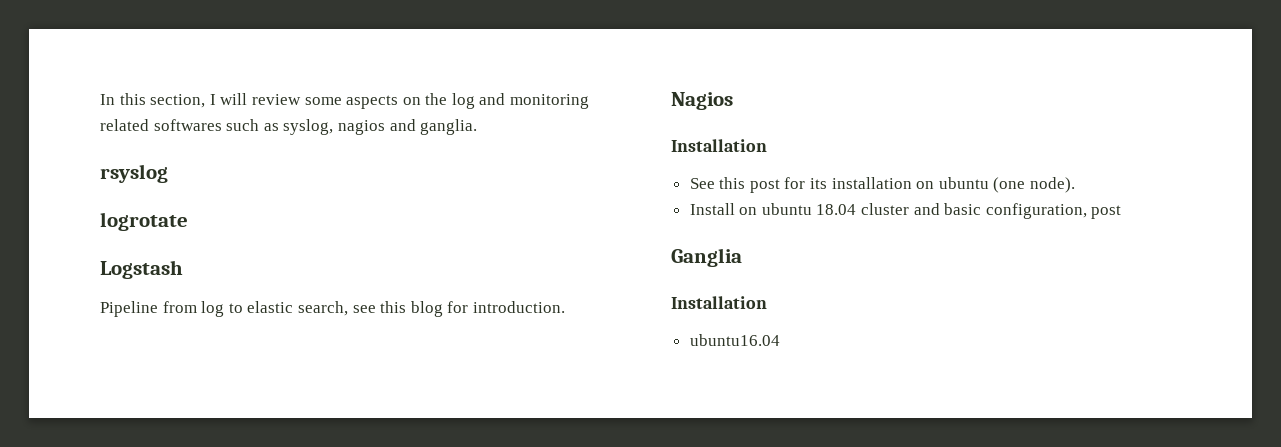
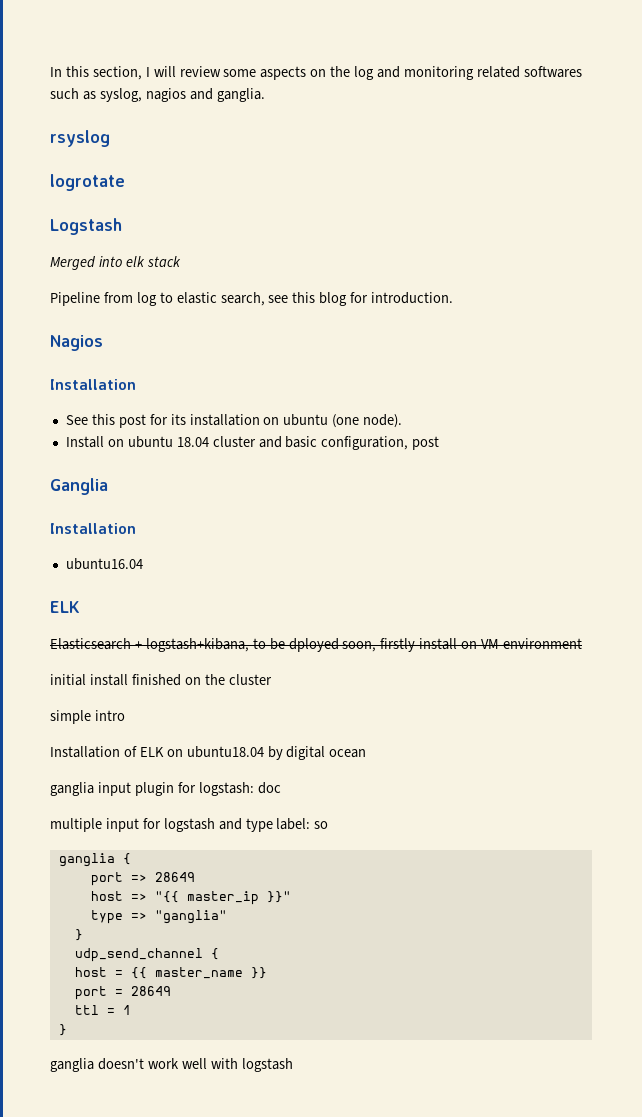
(183, 269) none -> [50,256,181,270] // Merged into elk stack
(780, 340) none -> [50,601,80,613] [50,638,583,652] [50,674,272,686] [50,710,125,724] [50,746,367,760] [50,782,281,796] [50,818,329,832] [58,853,131,867] [90,872,195,886] [90,891,291,905] [90,910,227,924] [74,929,83,941] [74,948,219,962] [74,967,267,979] [74,986,171,1000] [74,1005,131,1015] [58,1024,67,1036] [50,1058,293,1072] // ELK // Elasticsearch + logstash+kibana, to be dployed soon, firstly install on VM environment // initial install finished on the cluster // simple intro // Installation of ELK on ubuntu18.04 by digital ocean // ganglia input plugin for logstash: doc // multiple input for logstash and type label: so // ganglia { // port => 28649 // host => "{{ master_ip }}" // type => "ganglia" // } // udp_send_channel { // host = {{ master_name }} // port = 28649 // ttl = 1 // } // ganglia doesn't work well with logstash

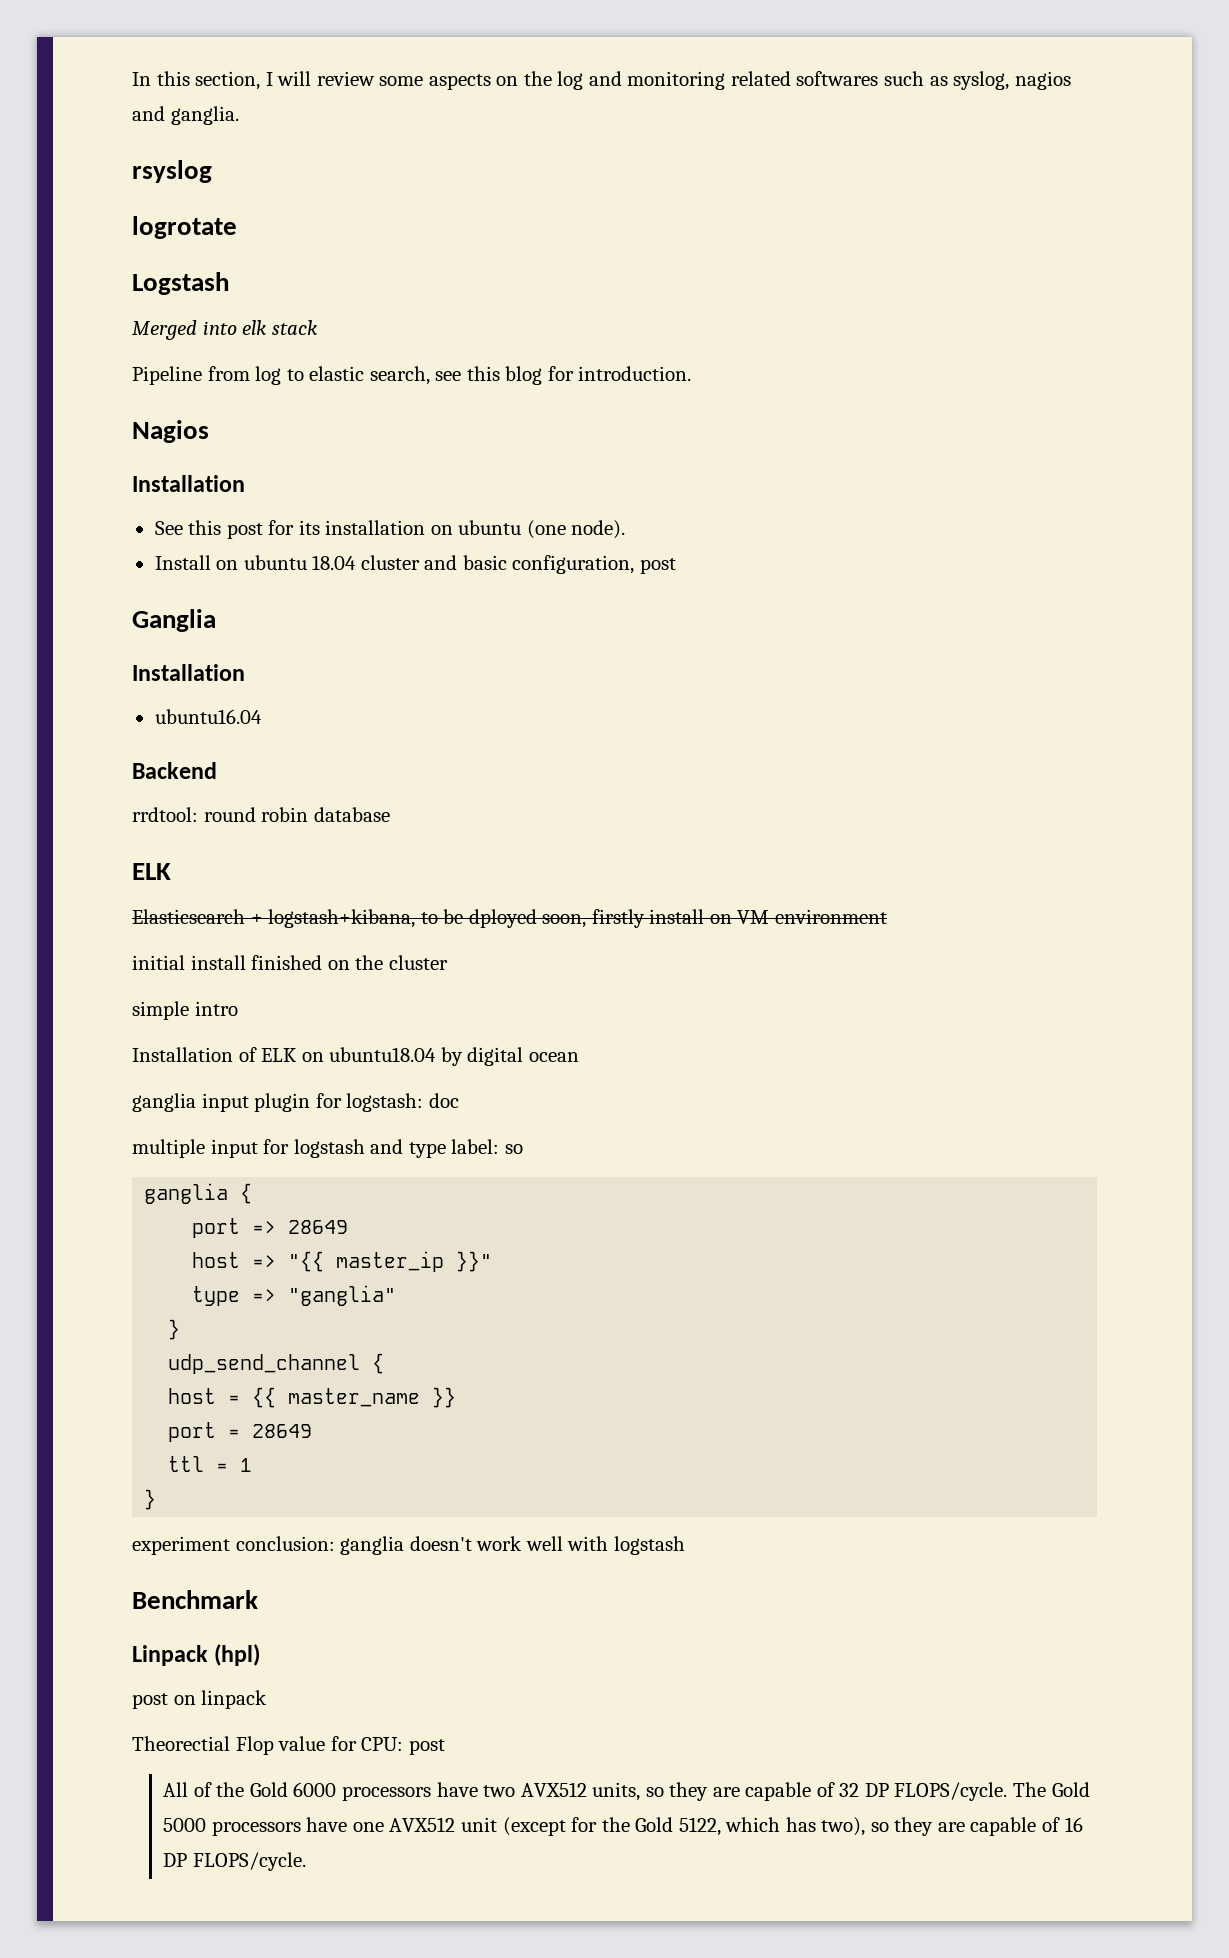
(143, 564) none -> [132,762,217,779] [132,807,390,822] // Backend // rrdtool: round robin database
(67, 1030) none -> [132,1536,335,1555] experiment conclusion:
(293, 1065) none -> [132,1590,258,1609] [132,1644,261,1666] [132,1690,268,1709] [132,1736,445,1755] [163,1782,1090,1801] [163,1817,1083,1836] [163,1852,306,1871] // Benchmark // Linpack (hpl) // post on linpack // Theorectial Flop value for CPU: post // All of the Gold 6000 processors have two AVX512 units, so they are capable of 32 DP FLOPS/cycle. The Gold 5000 processors have one AVX512 unit (except for the Gold 5122, which has two), so they are capable of 16 DP FLOPS/cycle.

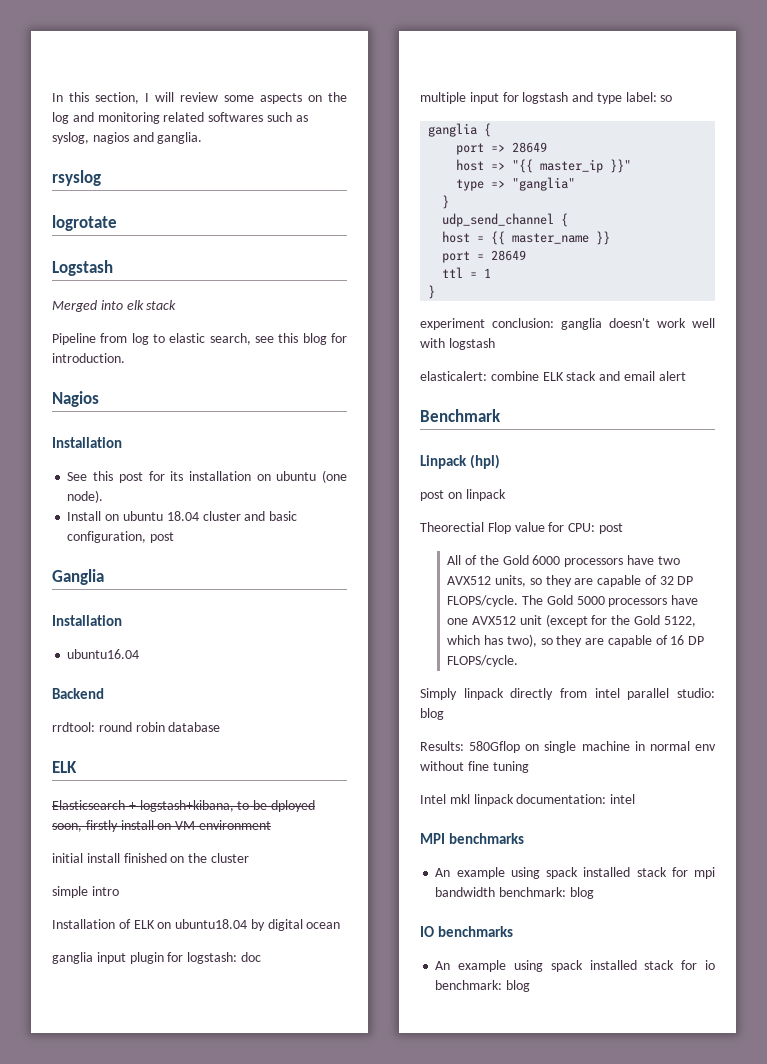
(685, 1545) none -> [420,371,686,381] // elasticalert: combine ELK stack and email alert
(306, 1861) none -> [420,688,715,700] [420,708,444,720] [420,741,716,753] [420,761,529,773] [420,794,636,806] [420,833,525,844] [435,867,715,879] [435,887,594,899] [420,926,514,937] [435,960,715,972] [435,980,531,992] // Simply linpack directly from intel parallel studio: blog // Results: 580Gflop on single machine in normal env without fine tuning // Intel mkl linpack documentation: intel // MPI benchmarks // An example using spack installed stack for mpi bandwidth benchmark: blog // IO benchmarks // An example using spack installed stack for io benchmark: blog

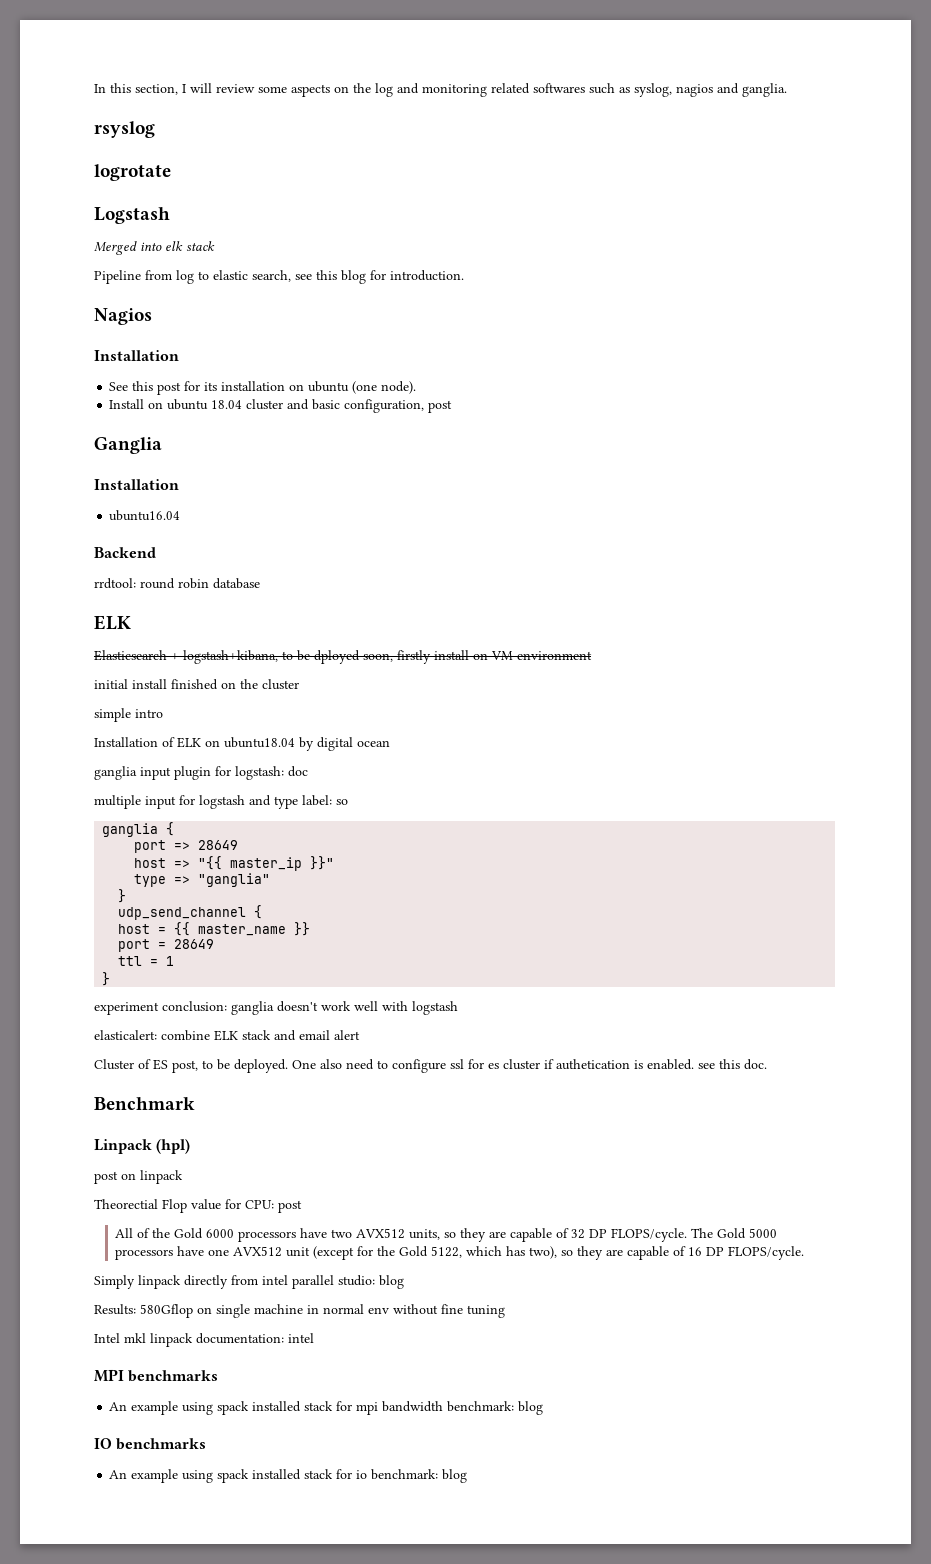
(686, 376) none -> [94,1059,767,1073] // Cluster of ES post, to be deployed. One also need to configure ssl for es cluster if authetication is enabled. see this doc.

